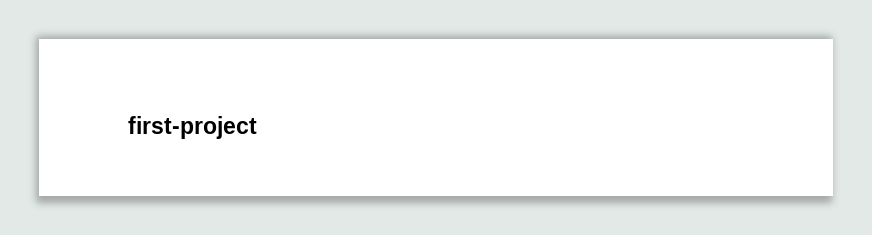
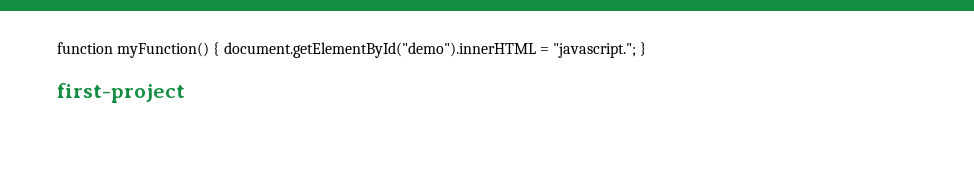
(128, 127) none -> [57,42,647,58] function myFunction() { document.getElementById("demo").innerHTML = "javascript."; } //

